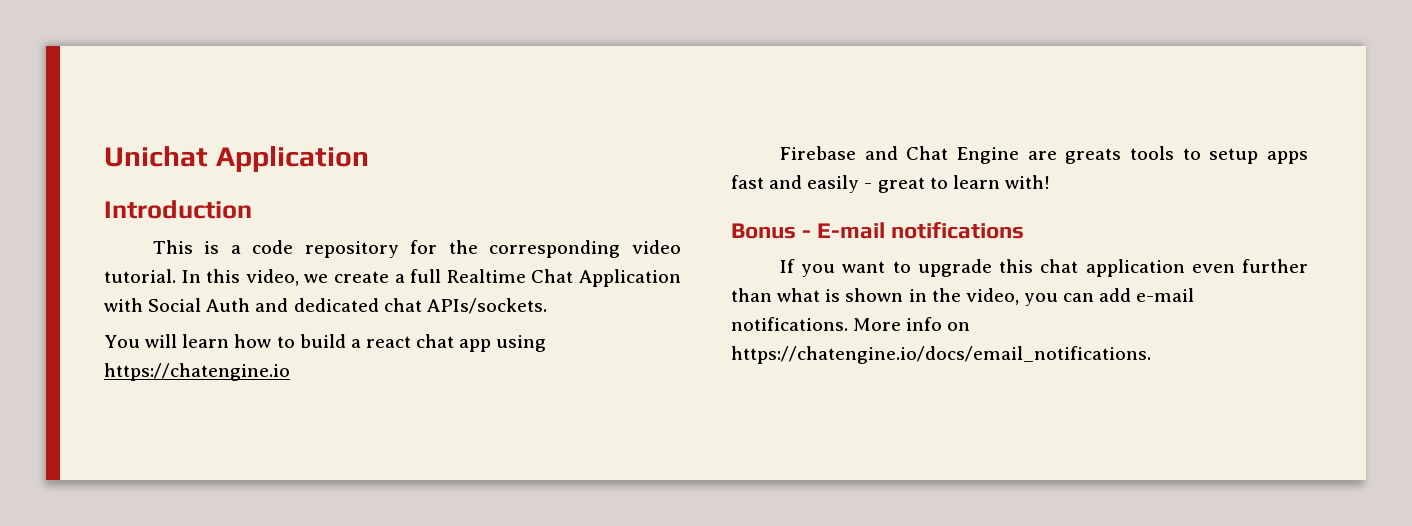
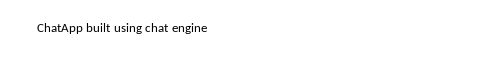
[104,146,369,172] [104,200,252,219] [152,240,682,258] [104,269,682,287] [104,298,547,314] [104,334,547,352] [104,363,290,381] [779,146,1308,164] [731,175,1050,193] [731,222,1025,239] [779,259,1308,277] [731,288,1195,306] [731,317,971,331] [731,346,1151,364] Unichat Application // Introduction // This is a code repository for the corresponding video tutorial. In this video, we create a full Realtime Chat Application with Social Auth and dedicated chat APIs/sockets. // You will learn how to build a react chat app using https://chatengine.io // Firebase and Chat Engine are greats tools to setup apps fast and easily - great to learn with! // Bonus - E-mail notifications // If you want to upgrade this chat application even further than what is shown in the video, you can add e-mail notifications. More info on https://chatengine.io/docs/email_notifications. -> [37,23,207,34] ChatApp built using chat engine

